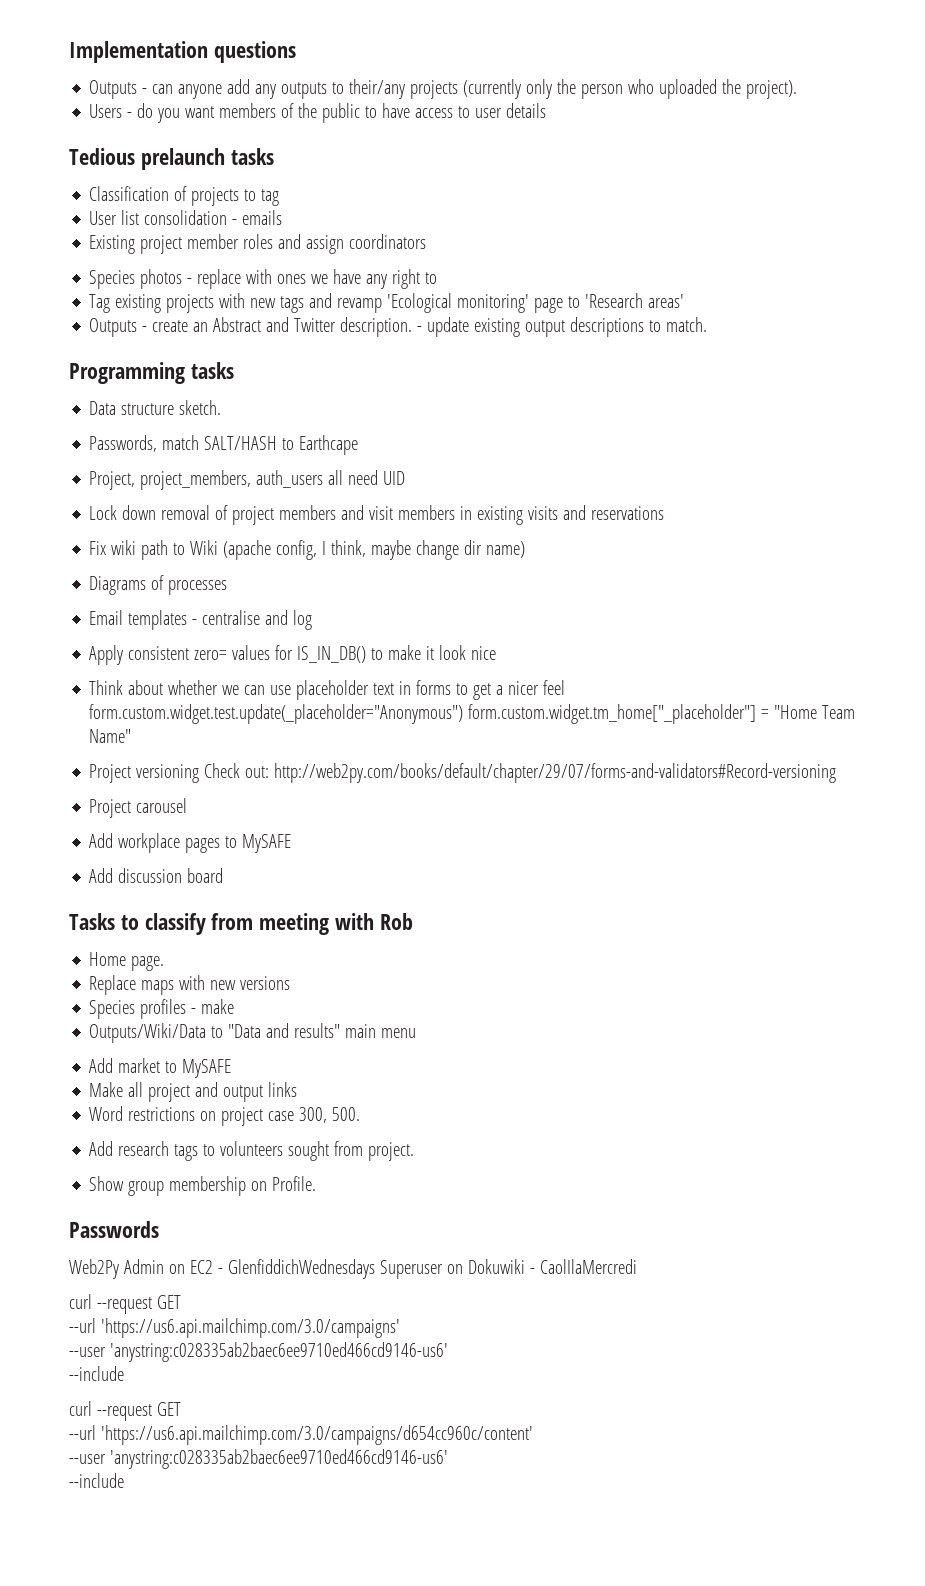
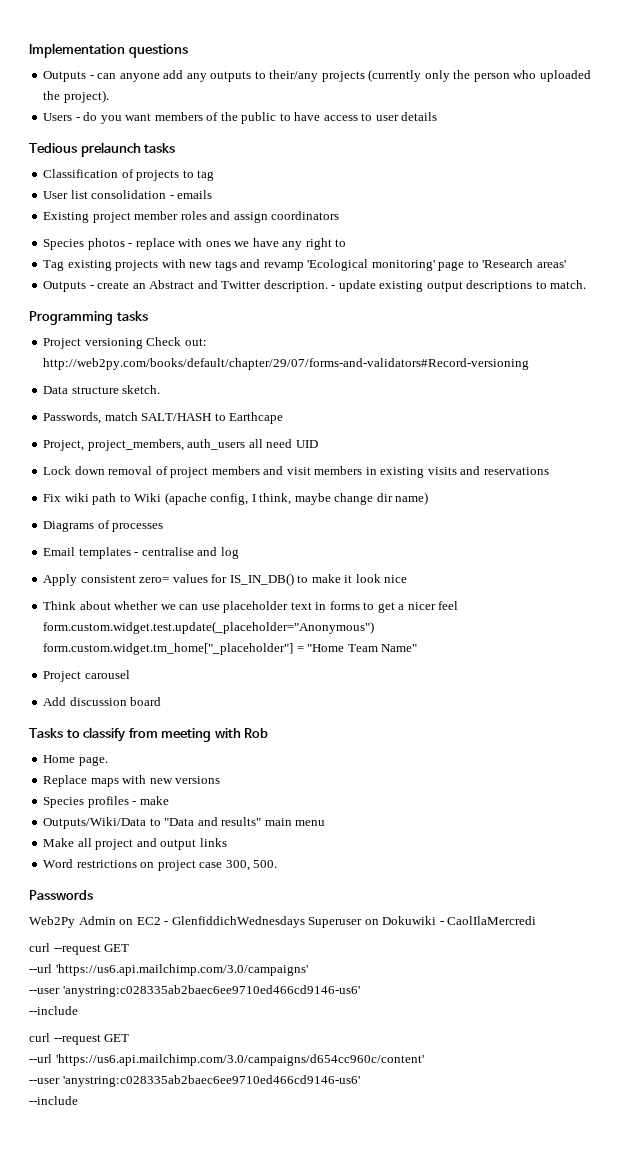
(234, 370) none -> [43,337,207,349] [43,358,530,370] // Project versioning Check out: http://web2py.com/books/default/chapter/29/07/forms-and-validators#Record-versioning
[136,763,837,783] [89,798,188,818] [89,833,292,853] versioning Check out: http://web2py.com/books/default/chapter/29/07/forms-and-validators#Record-versioning // Project carousel // Add workplace pages to MySAFE -> [84,670,130,679] carousel
[89,1058,232,1078] // Add market to MySAFE -> (326, 823) none
[89,1141,415,1161] [89,1176,317,1196] // Add research tags to volunteers sought from project. // Show group membership on Profile. -> (278, 864) none

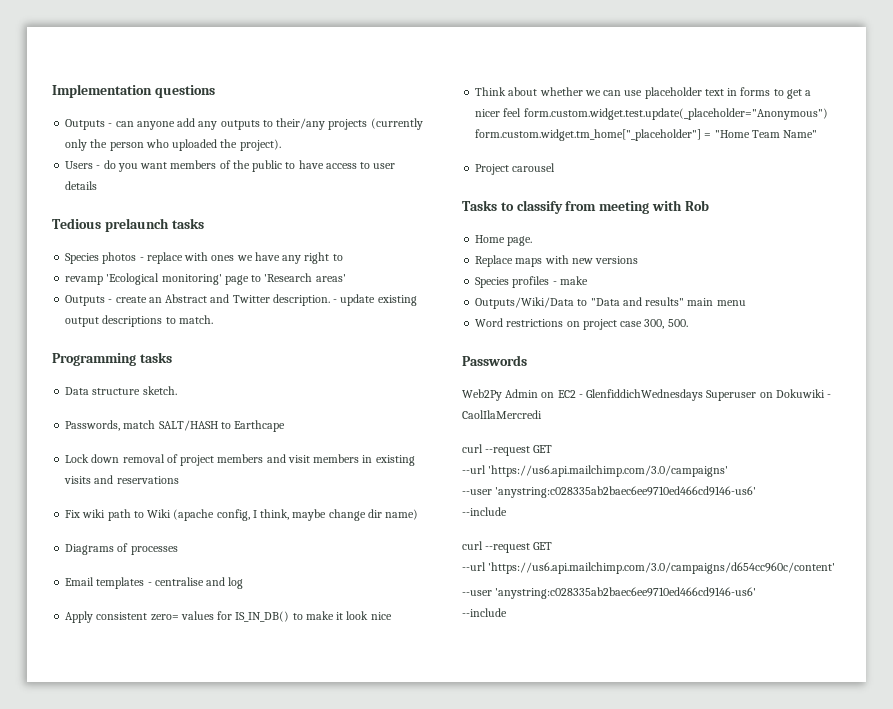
[43,169,215,181] [43,190,213,199] [43,211,340,223] // Classification of projects to tag // User list consolidation - emails // Existing project member roles and assign coordinators -> (204, 223) none
[43,259,261,271] Tag existing projects with new tags and -> (343, 257) none
[43,337,207,349] [43,358,530,370] // Project versioning Check out: http://web2py.com/books/default/chapter/29/07/forms-and-validators#Record-versioning -> (172, 357) none
[43,439,318,451] // Project, project_members, auth_users all need UID -> (286, 426) none
[43,697,162,706] // Add discussion board -> (556, 167) none
[43,838,227,850] // Make all project and output links -> (746, 303) none

